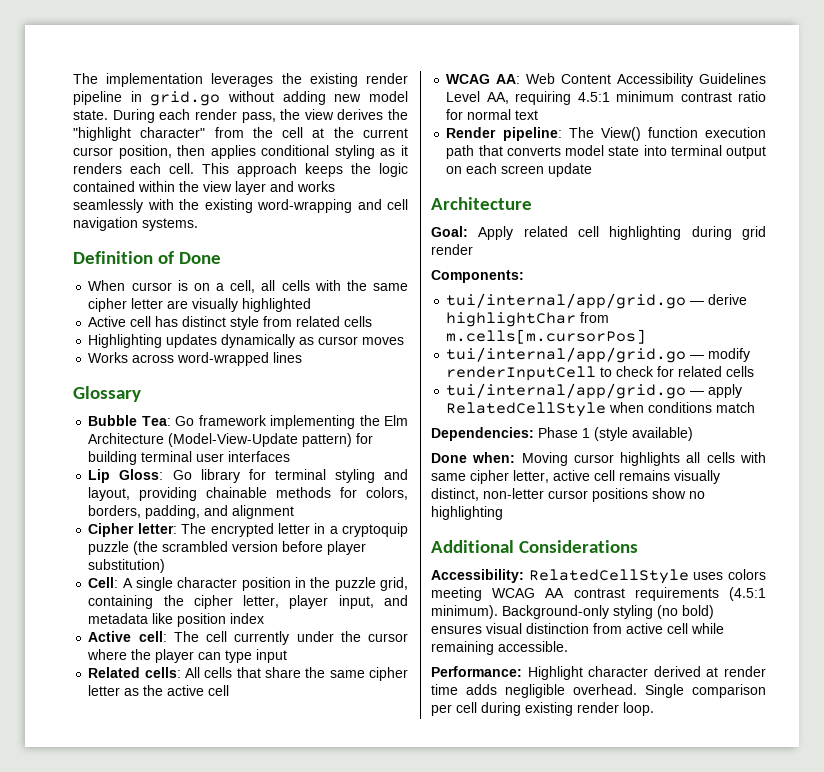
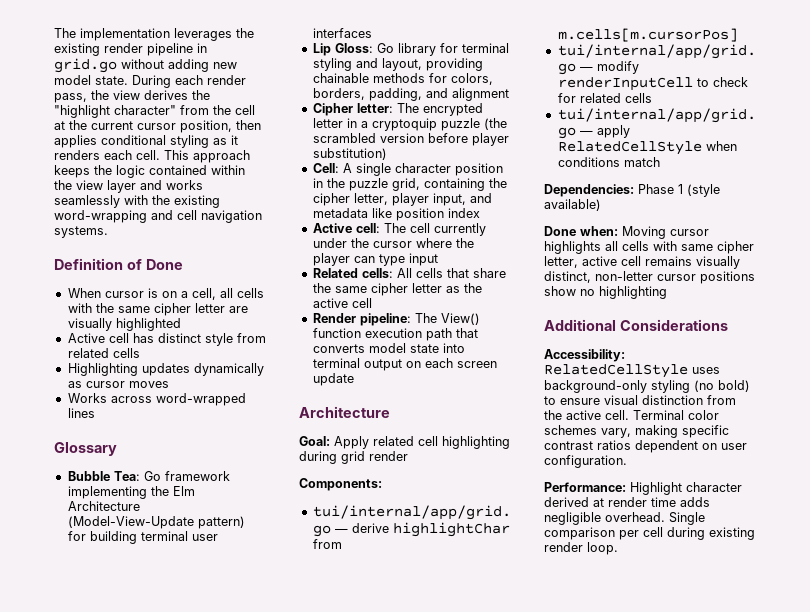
[446,73,766,87] [446,91,766,105] [446,109,539,120] // WCAG AA: Web Content Accessibility Guidelines Level AA, requiring 4.5:1 minimum contrast ratio for normal text -> (372, 303) none
[728,569,766,580] [431,587,766,601] [431,605,609,619] colors meeting WCAG AA contrast requirements (4.5:1 minimum). Background-only -> [544,380,647,393] background-only
[431,625,482,634] ensures -> [544,396,600,405] to ensure
[626,623,724,634] [431,641,568,655] active cell while remaining accessible. -> [544,410,719,420] [544,425,729,438] [544,440,747,453] [544,455,627,468] the active cell. Terminal color schemes vary, making specific contrast ratios dependent on user configuration.

